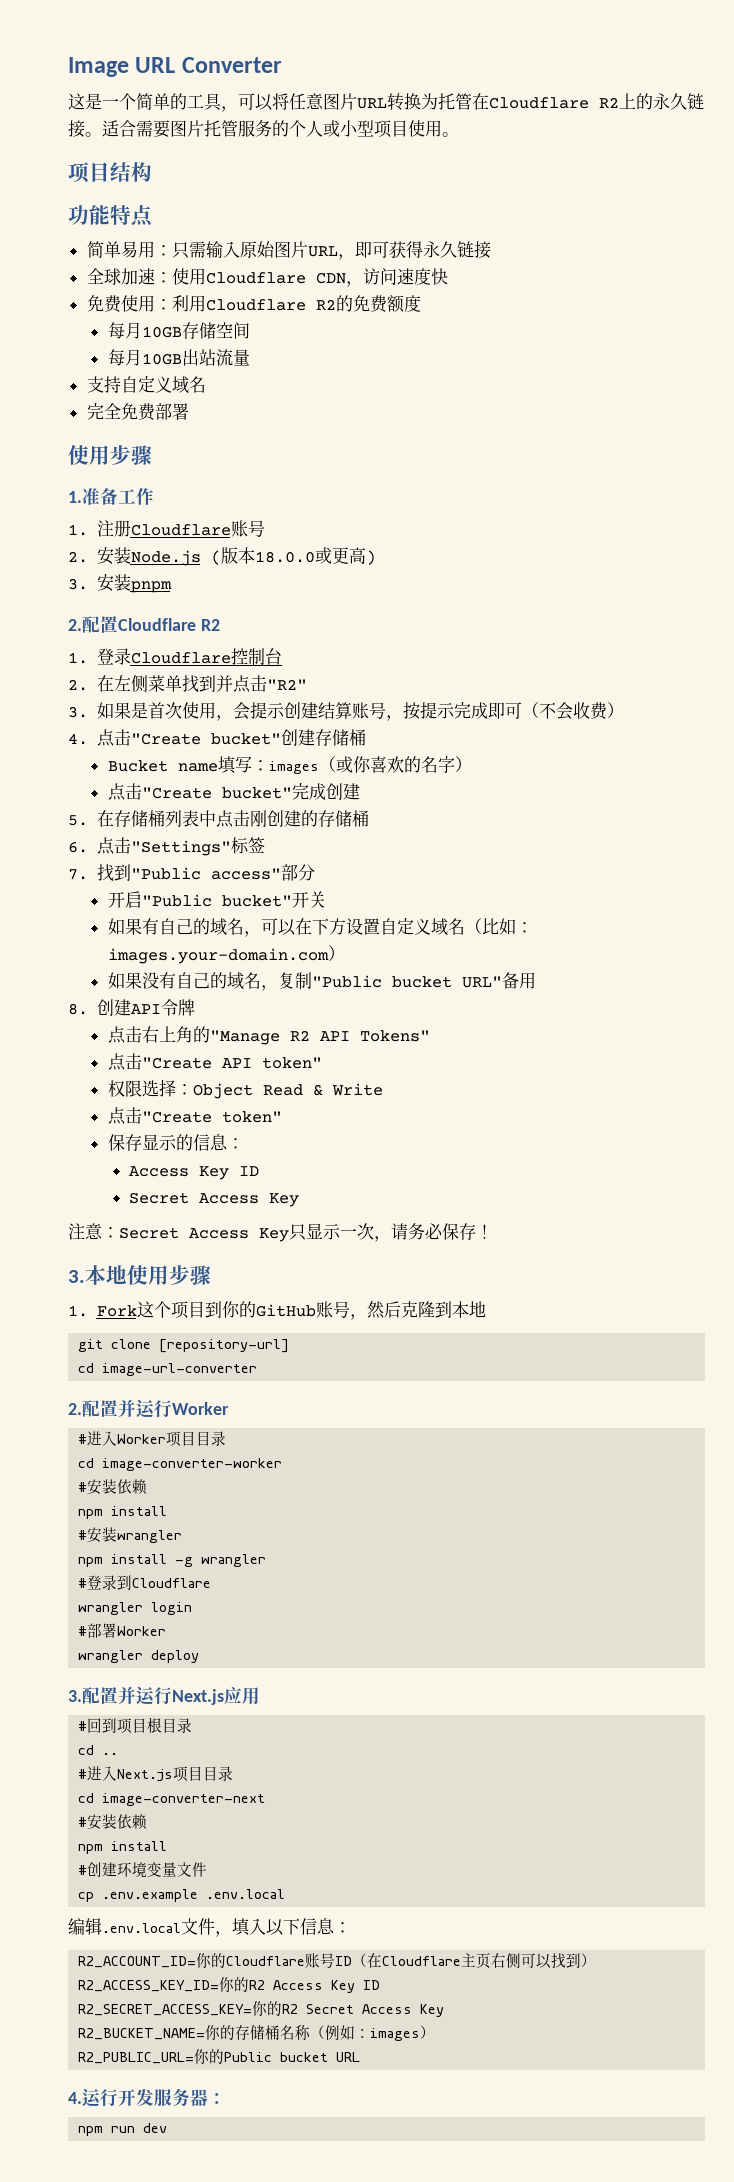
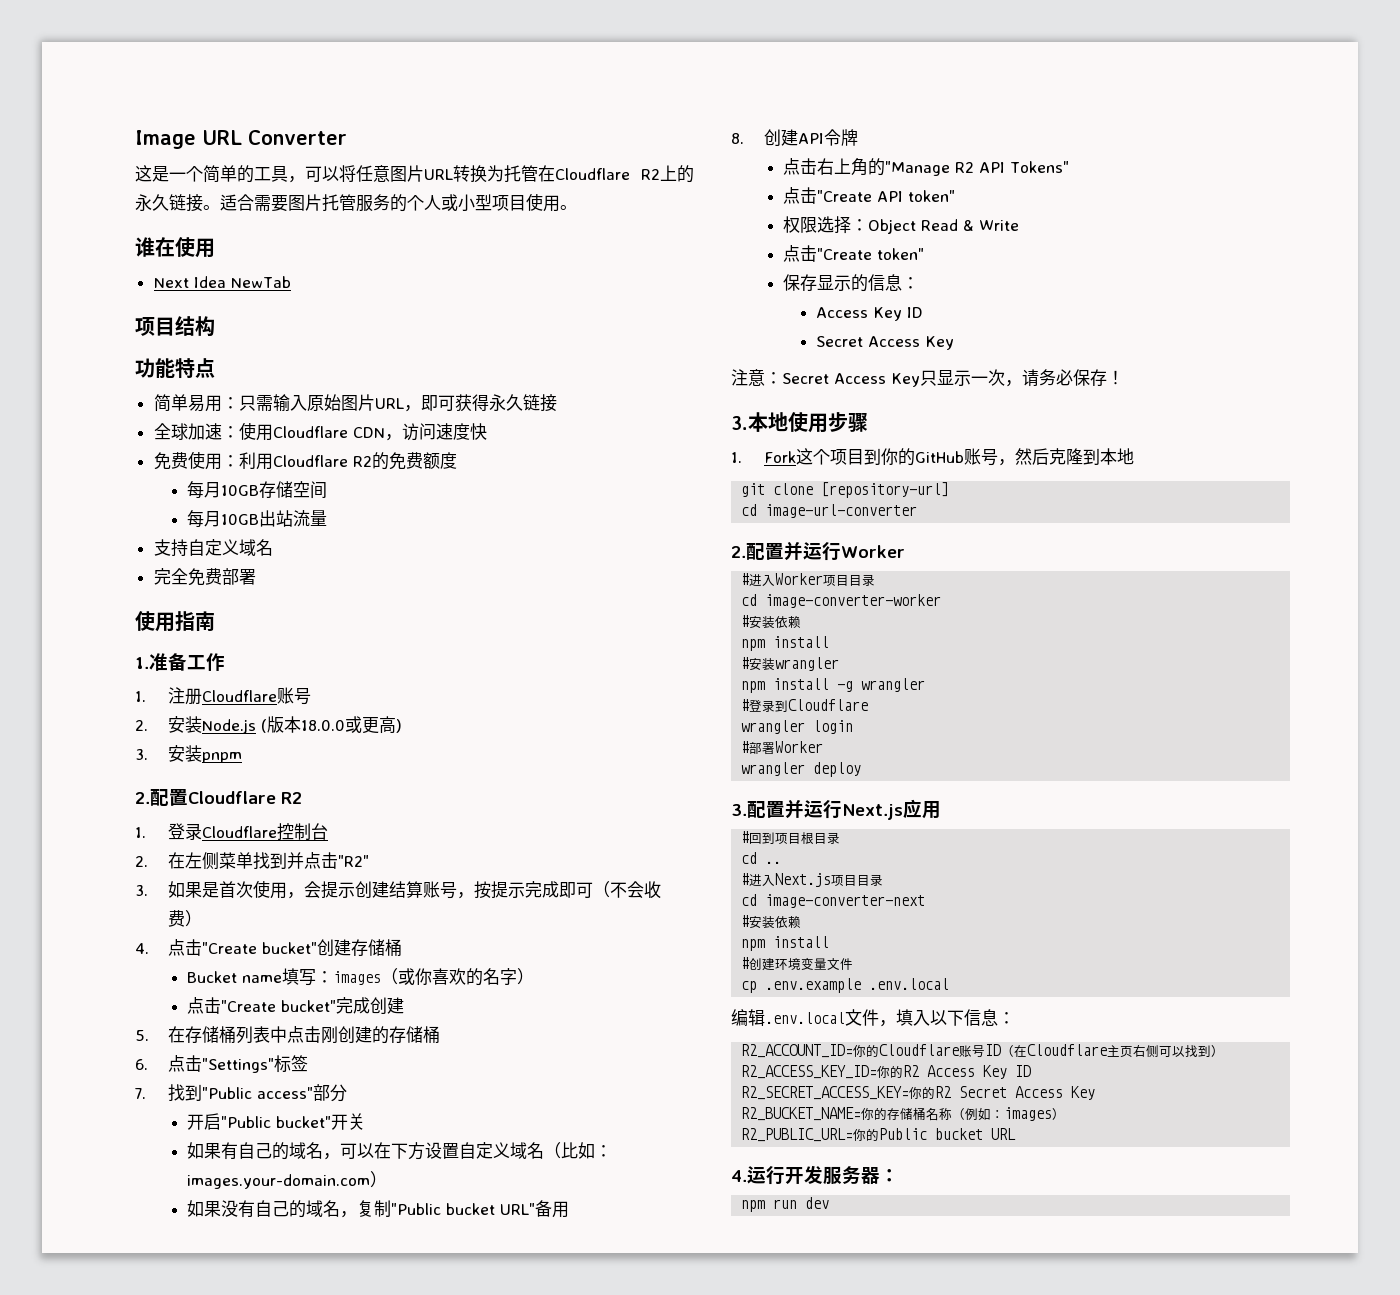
(459, 134) none -> [135,237,215,258] [153,276,291,288] // 谁在使用 // Next Idea NewTab
[110,445,152,465] 步骤 -> [175,611,215,631] 指南

